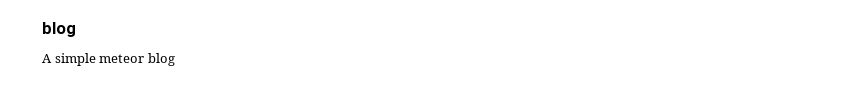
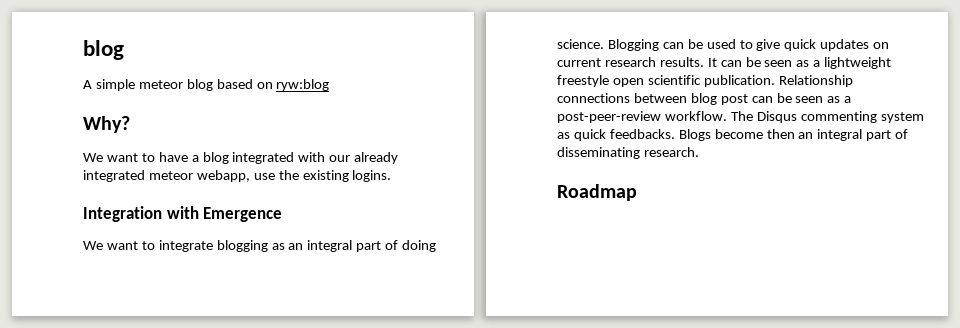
(175, 59) none -> [216,79,330,91] [83,116,130,133] [83,152,399,164] [83,170,392,182] [83,206,283,222] [83,240,437,252] [557,39,890,51] [557,57,892,69] [557,75,853,87] [557,93,852,105] [557,111,924,123] [557,129,909,141] [557,147,699,159] [557,184,637,201] based on ryw:blog // Why? // We want to have a blog integrated with our already integrated meteor webapp, use the existing logins. // Integration with Emergence // We want to integrate blogging as an integral part of doing science. Blogging can be used to give quick updates on current research results. It can be seen as a lightweight freestyle open scientific publication. Relationship connections between blog post can be seen as a post-peer-review workflow. The Disqus commenting system as quick feedbacks. Blogs become then an integral part of disseminating research. // Roadmap

